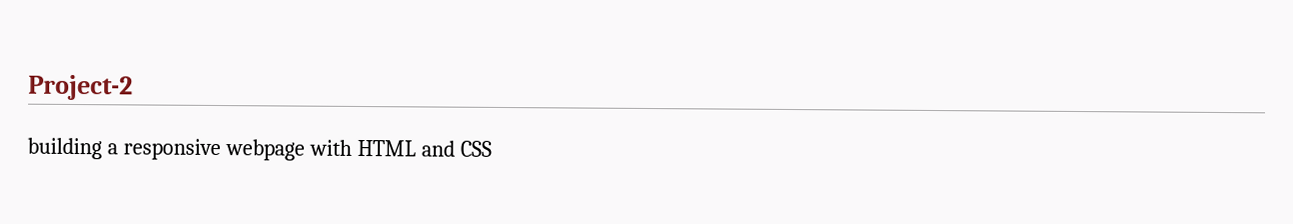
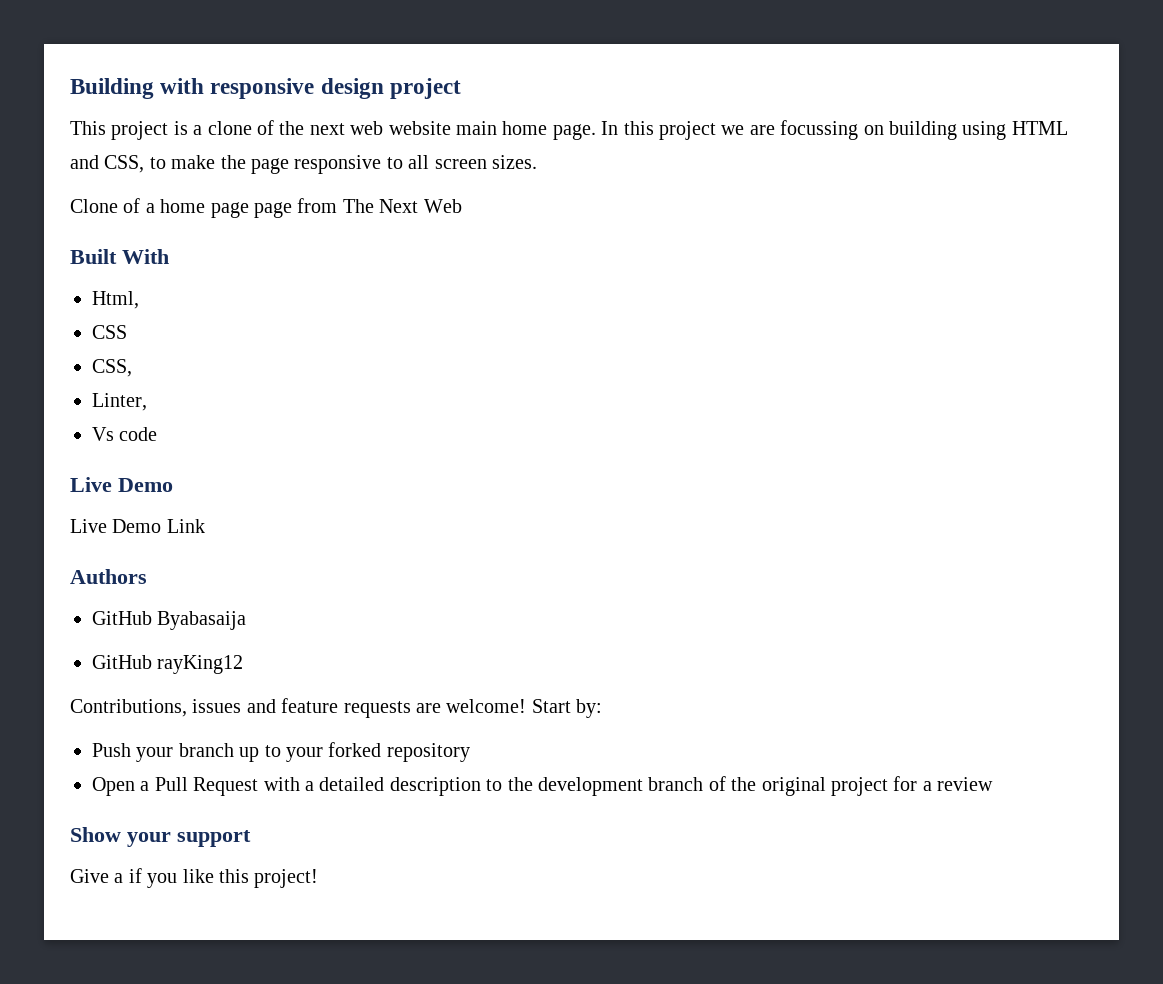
[28,74,133,101] [27,137,492,161] Project-2 // building a responsive webpage with HTML and CSS -> [70,78,461,99] [70,120,1068,140] [70,155,537,174] [70,198,462,218] [70,249,169,264] [92,291,139,309] [92,325,127,339] [92,359,132,377] [92,393,147,411] [92,427,158,441] [70,477,173,492] [70,519,205,533] [70,569,147,584] [92,611,247,630] [92,655,244,674] [70,698,603,718] [92,742,470,762] [92,776,994,796] [70,827,251,847] [70,868,319,888] Building with responsive design project // This project is a clone of the next web website main home page. In this project we are focussing on building using HTML and CSS, to make the page responsive to all screen sizes. // Clone of a home page page from The Next Web // Built With // Html, // CSS // CSS, // Linter, // Vs code // Live Demo // Live Demo Link // Authors // GitHub Byabasaija // GitHub rayKing12 // Contributions, issues and feature requests are welcome! Start by: // Push your branch up to your forked repository // Open a Pull Request with a detailed description to the development branch of the original project for a review // Show your support // Give a if you like this project!

